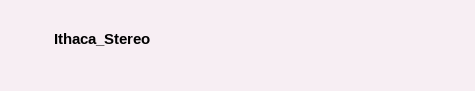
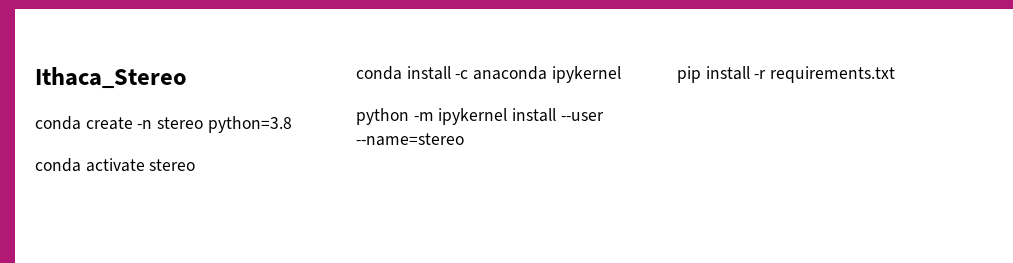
(150, 39) none -> [35,116,292,133] [35,158,196,172] [356,66,621,83] [356,108,604,125] [356,133,464,146] [677,66,896,83] // conda create -n stereo python=3.8 // conda activate stereo // conda install -c anaconda ipykernel // python -m ipykernel install --user --name=stereo // pip install -r requirements.txt

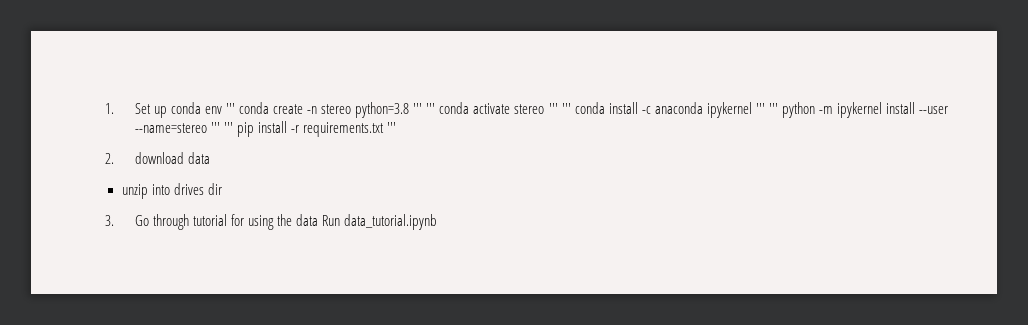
[35,67,187,89] Ithaca_Stereo // -> [105,102,235,118] 1. Set up conda env '''
(292, 124) // -> [413,103,436,114] ''' '''
(196, 165) // -> [548,103,571,114] ''' '''
(621, 74) // -> [755,103,778,114] ''' '''
(464, 139) // -> [210,122,233,133] ''' '''
(896, 74) none -> [387,122,397,133] [105,152,210,164] [121,183,222,199] [105,214,438,230] ''' // 2. download data // unzip into drives dir // 3. Go through tutorial for using the data Run data_tutorial.ipynb

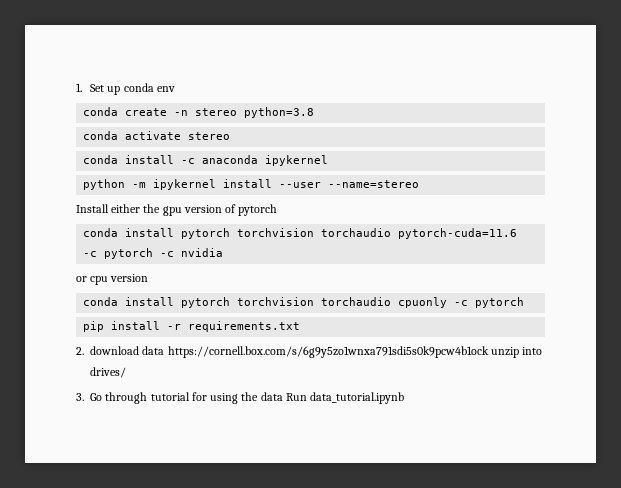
[225,103,235,114] ''' -> (175, 89) //
[413,103,436,114] ''' ''' -> (315, 112) //
[548,103,571,114] ''' ''' -> (231, 136) //
[755,103,778,114] ''' ''' -> (329, 160) //
[210,122,233,133] ''' ''' -> [76,204,278,216] [83,228,518,239] [83,248,224,259] [76,274,149,285] [83,297,525,308] // Install either the gpu version of pytorch // conda install pytorch torchvision torchaudio pytorch-cuda=11.6 -c pytorch -c nvidia // or cpu version // conda install pytorch torchvision torchaudio cpuonly -c pytorch //
[387,122,397,133] ''' -> (301, 326) none
(210, 158) // -> [167,346,489,358] https://cornell.box.com/s/6g9y5zo1wnxa791sdi5s0k9pcw4b1ock
[173,183,222,195] drives dir -> [90,367,127,378] drives/

